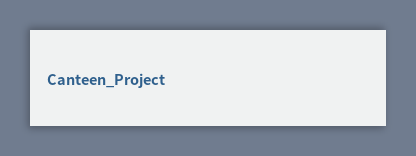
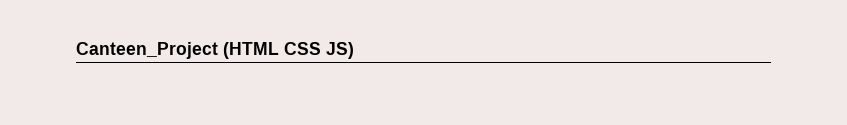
(165, 80) none -> [223,42,354,59] (HTML CSS JS)

